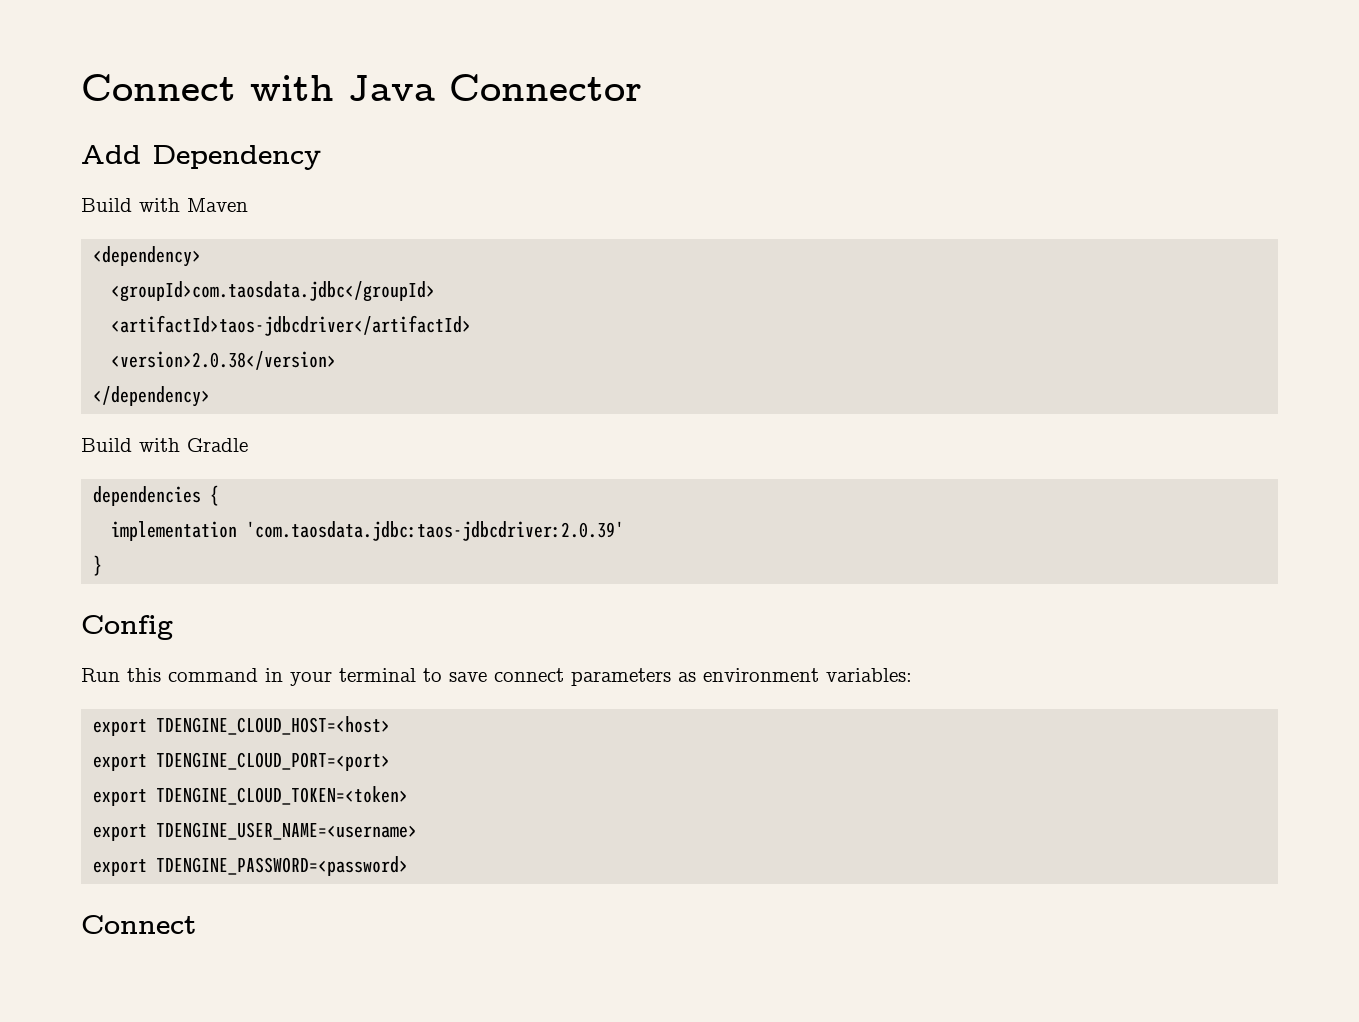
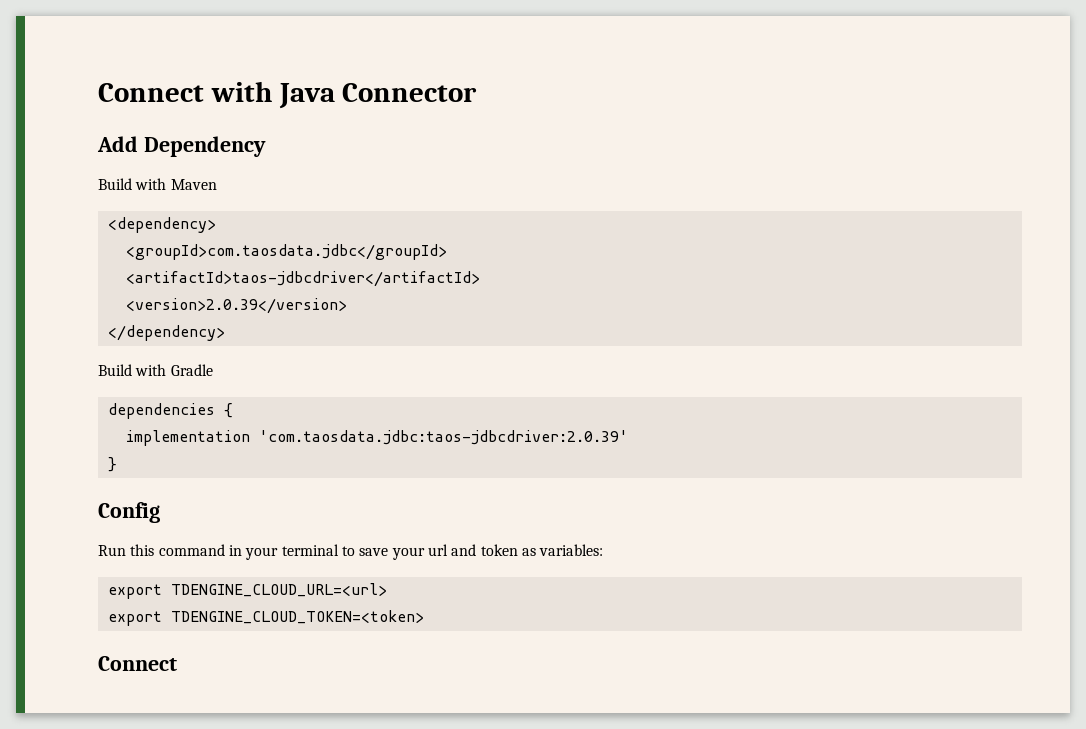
[111,351,337,370] <version>2.0.38</version> -> [125,298,347,314] <version>2.0.39</version>
[494,668,819,686] connect parameters as environment -> [391,544,536,560] your url and token as
[156,716,391,735] [93,752,391,771] TDENGINE_CLOUD_HOST=<host> // export TDENGINE_CLOUD_PORT=<port> -> [170,583,387,597] TDENGINE_CLOUD_URL=<url>
[93,822,418,841] [93,856,409,876] // export TDENGINE_USER_NAME=<username> // export TDENGINE_PASSWORD=<password> -> (424, 617) none

